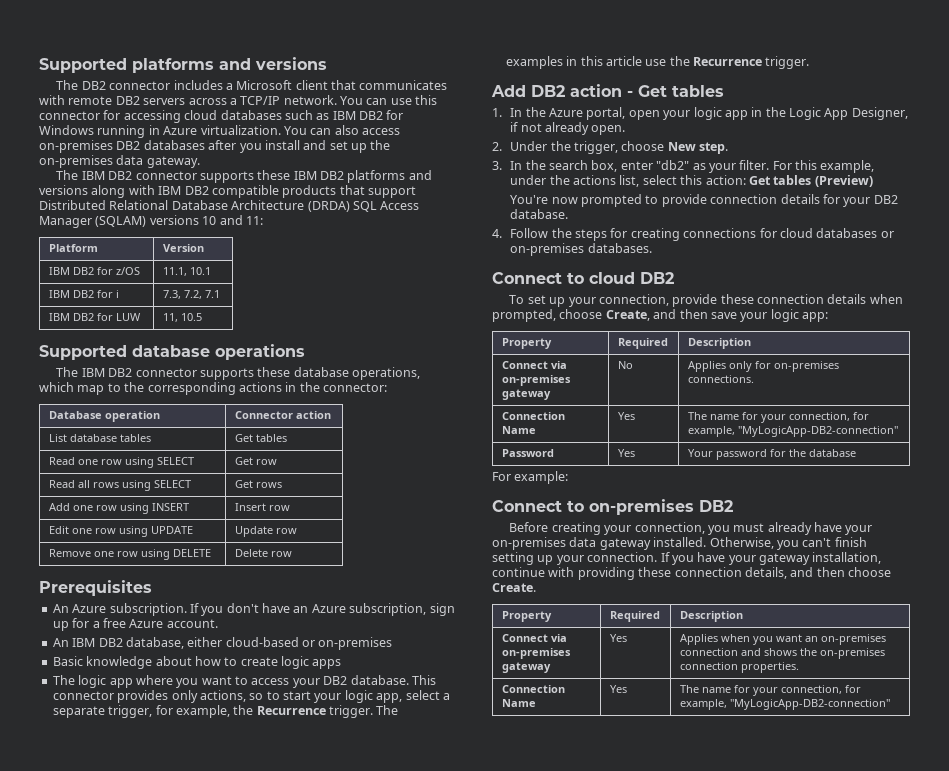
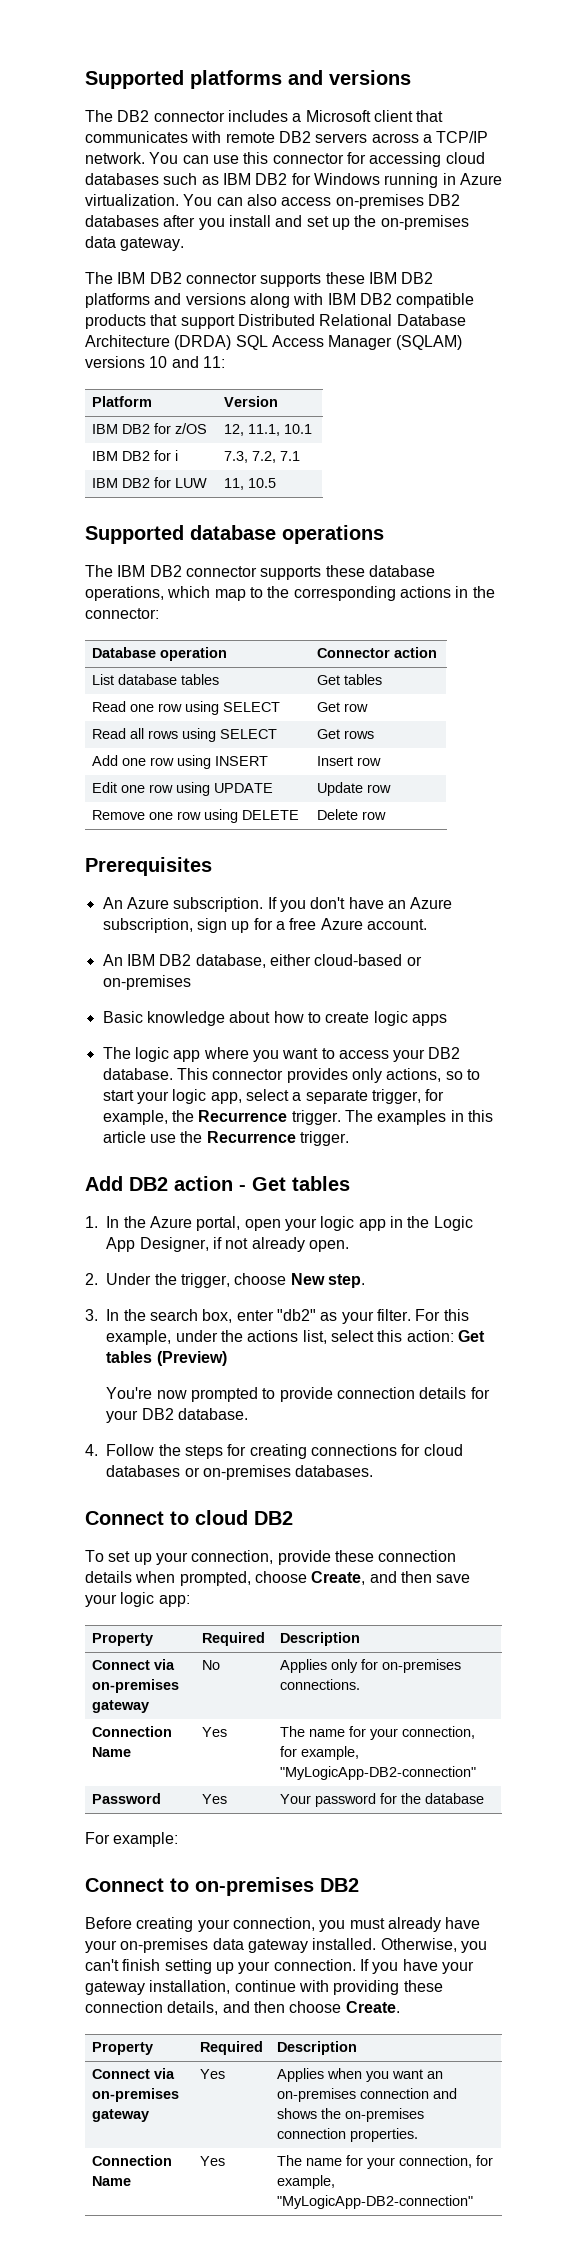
(140, 271) none -> [223,424,244,436] 12,

